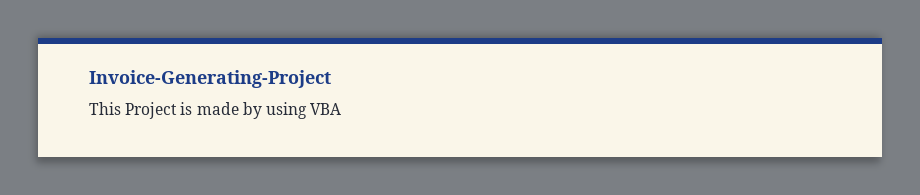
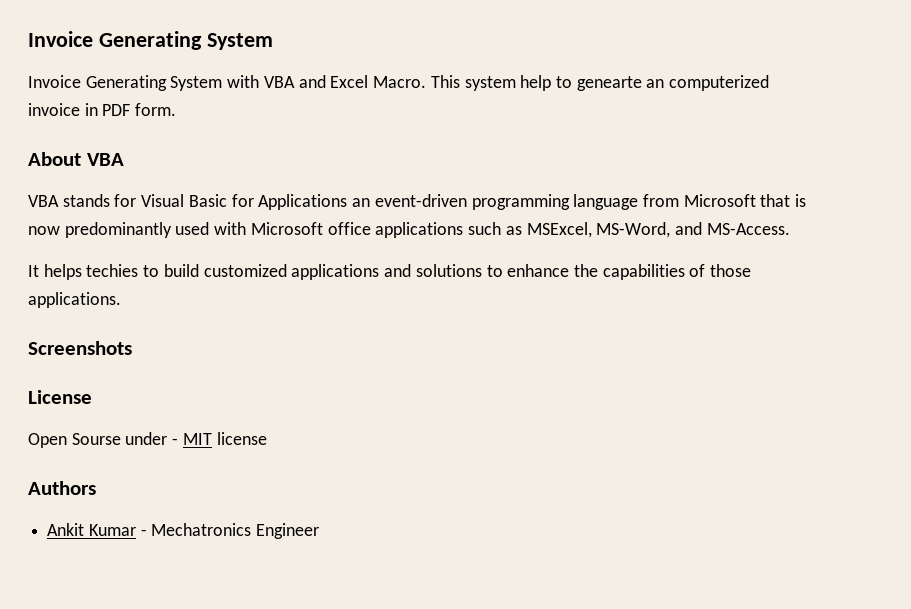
[89,70,331,88] [89,102,342,119] Invoice-Generating-Project // This Project is made by using VBA -> [28,31,273,50] [28,75,770,91] [28,103,177,116] [28,152,124,166] [28,194,807,210] [28,222,790,238] [28,264,752,280] [28,292,121,308] [28,341,132,355] [28,390,92,404] [28,432,267,448] [28,481,96,495] [47,523,320,539] Invoice Generating System // Invoice Generating System with VBA and Excel Macro. This system help to genearte an computerized invoice in PDF form. // About VBA // VBA stands for Visual Basic for Applications an event-driven programming language from Microsoft that is now predominantly used with Microsoft office applications such as MSExcel, MS-Word, and MS-Access. // It helps techies to build customized applications and solutions to enhance the capabilities of those applications. // Screenshots // License // Open Sourse under - MIT license // Authors // Ankit Kumar - Mechatronics Engineer

